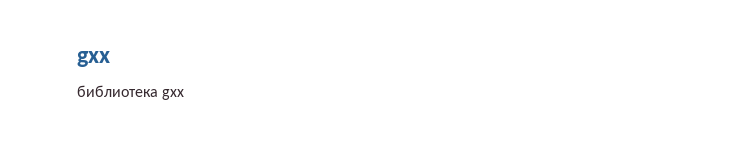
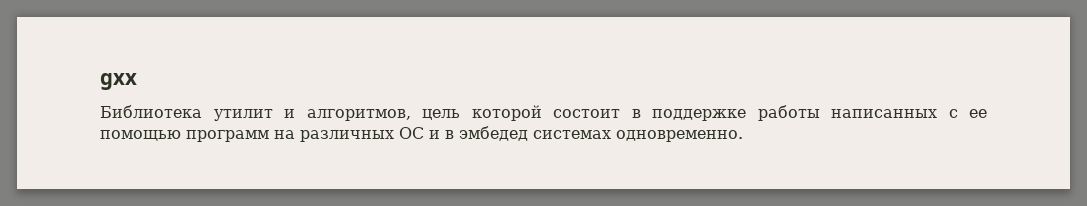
[77,85,185,100] библиотека gxx -> [100,105,987,121] [100,126,743,142] Библиотека утилит и алгоритмов, цель которой состоит в поддержке работы написанных с ее помощью программ на различных ОС и в эмбедед системах одновременно.

